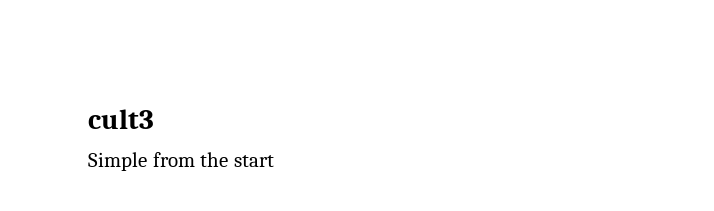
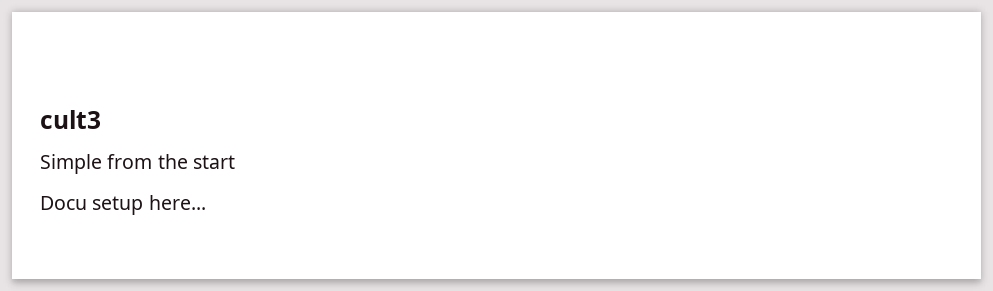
(274, 161) none -> [40,195,206,215] // Docu setup here...

